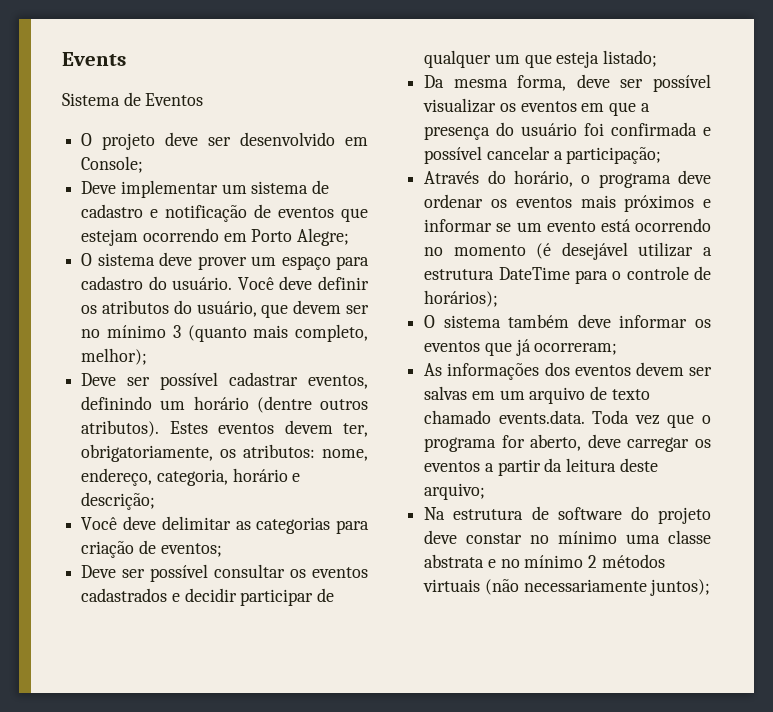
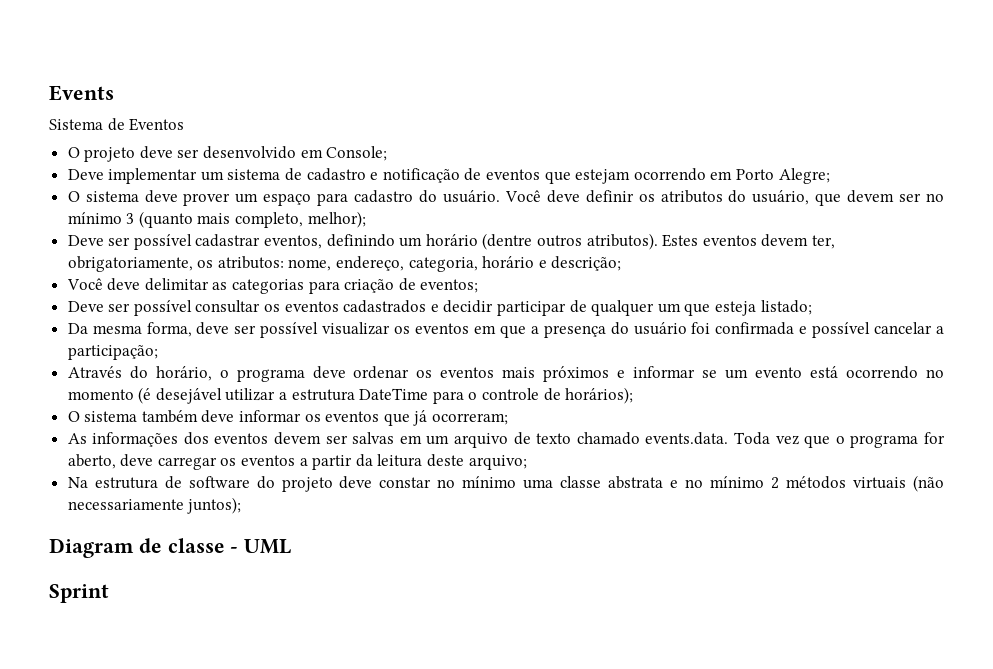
(711, 587) none -> [49,538,292,558] [49,584,109,603] // Diagram de classe - UML // Sprint

